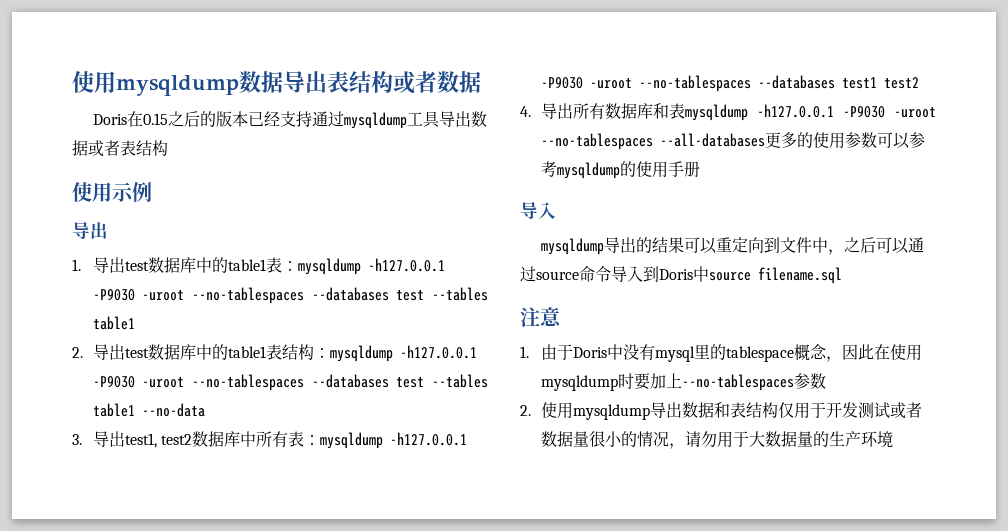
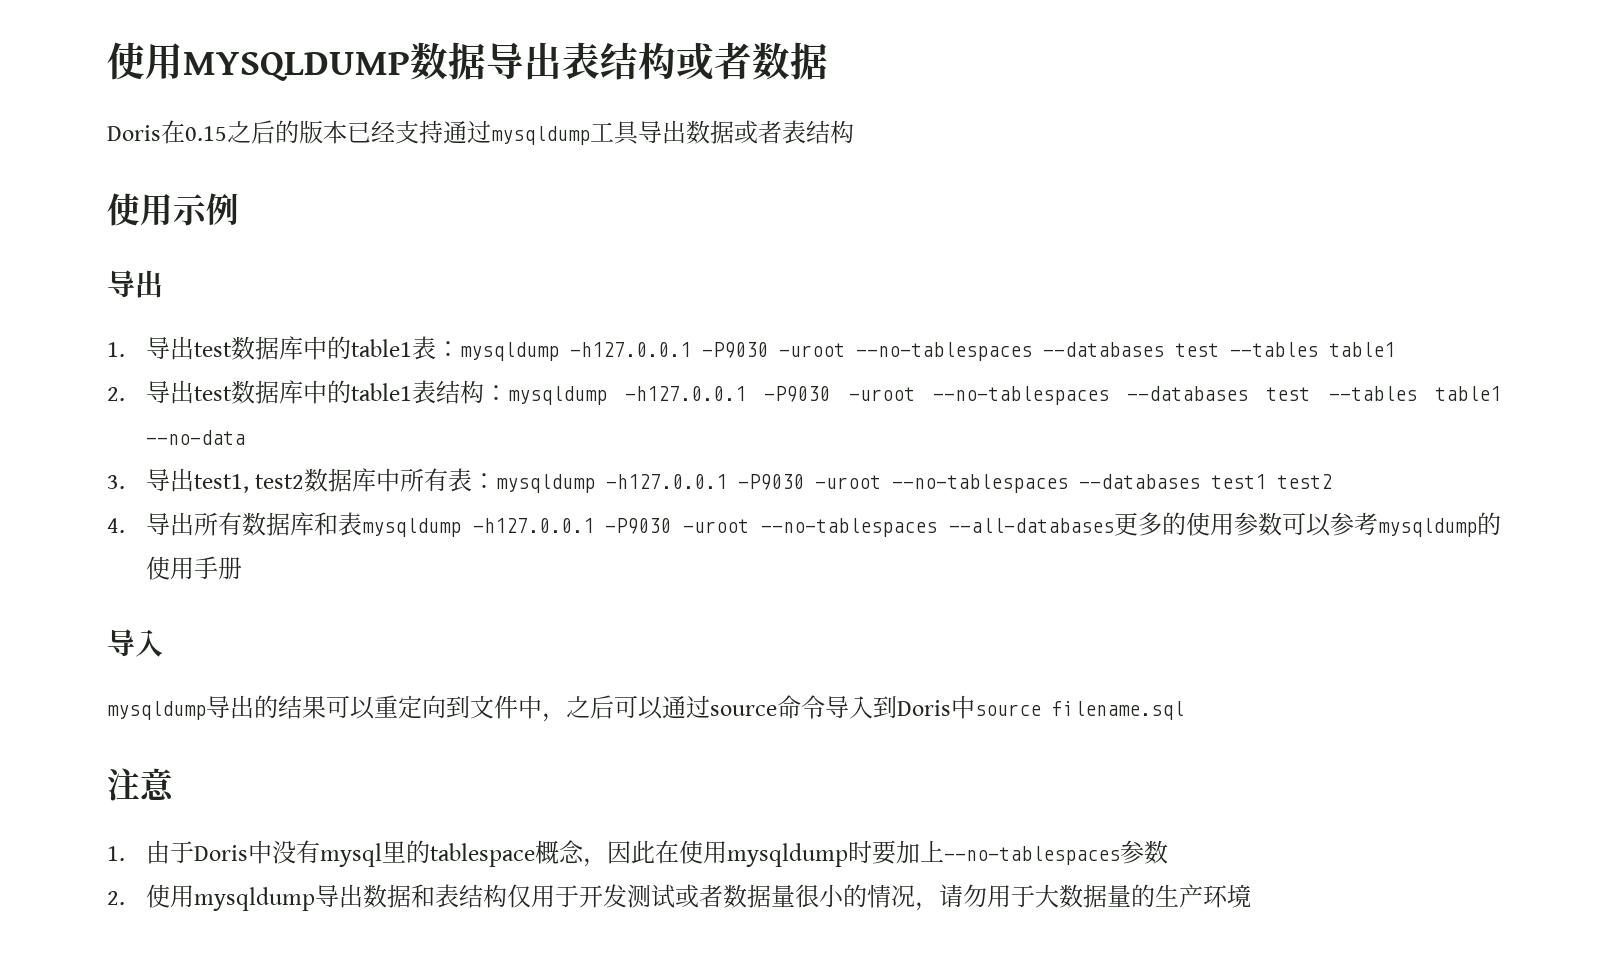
[72,71,239,96] 使用mysqldump -> [107,42,410,81] 使用MYSQLDUMP

